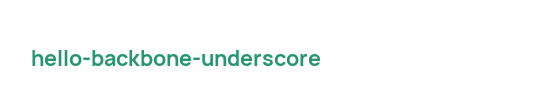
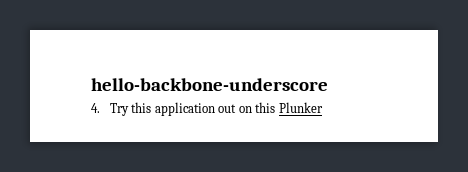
(321, 58) none -> [91,102,323,116] // 4. Try this application out on this Plunker

